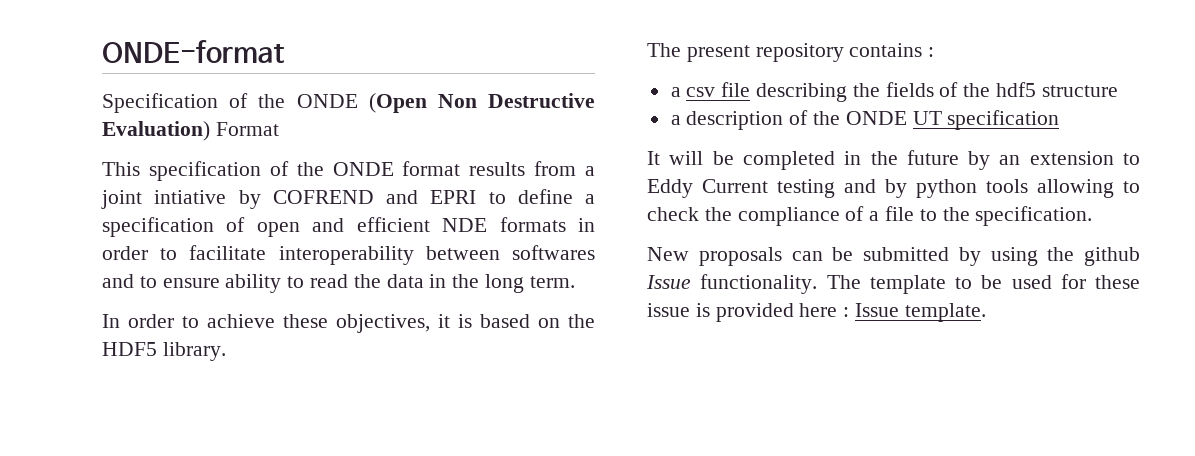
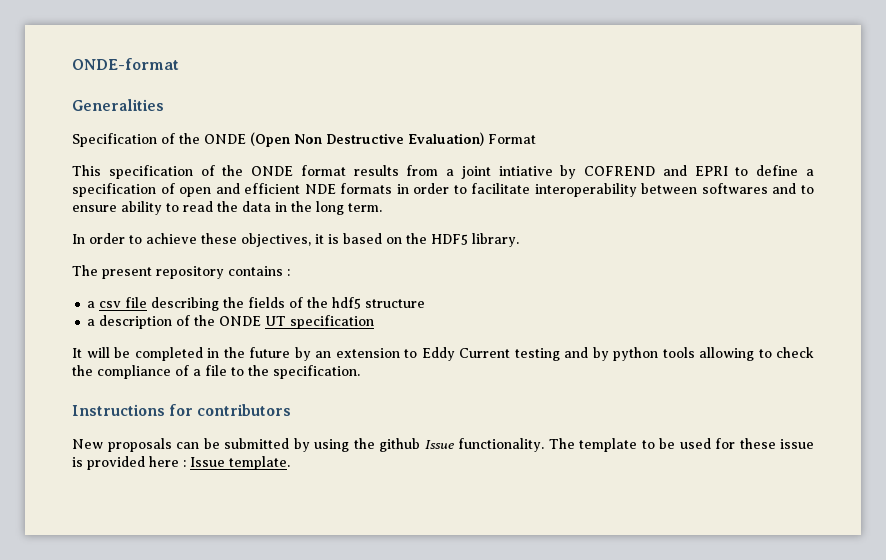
(284, 51) none -> [72,99,164,111] // Generalities
(1093, 216) none -> [72,404,292,416] // Instructions for contributors

